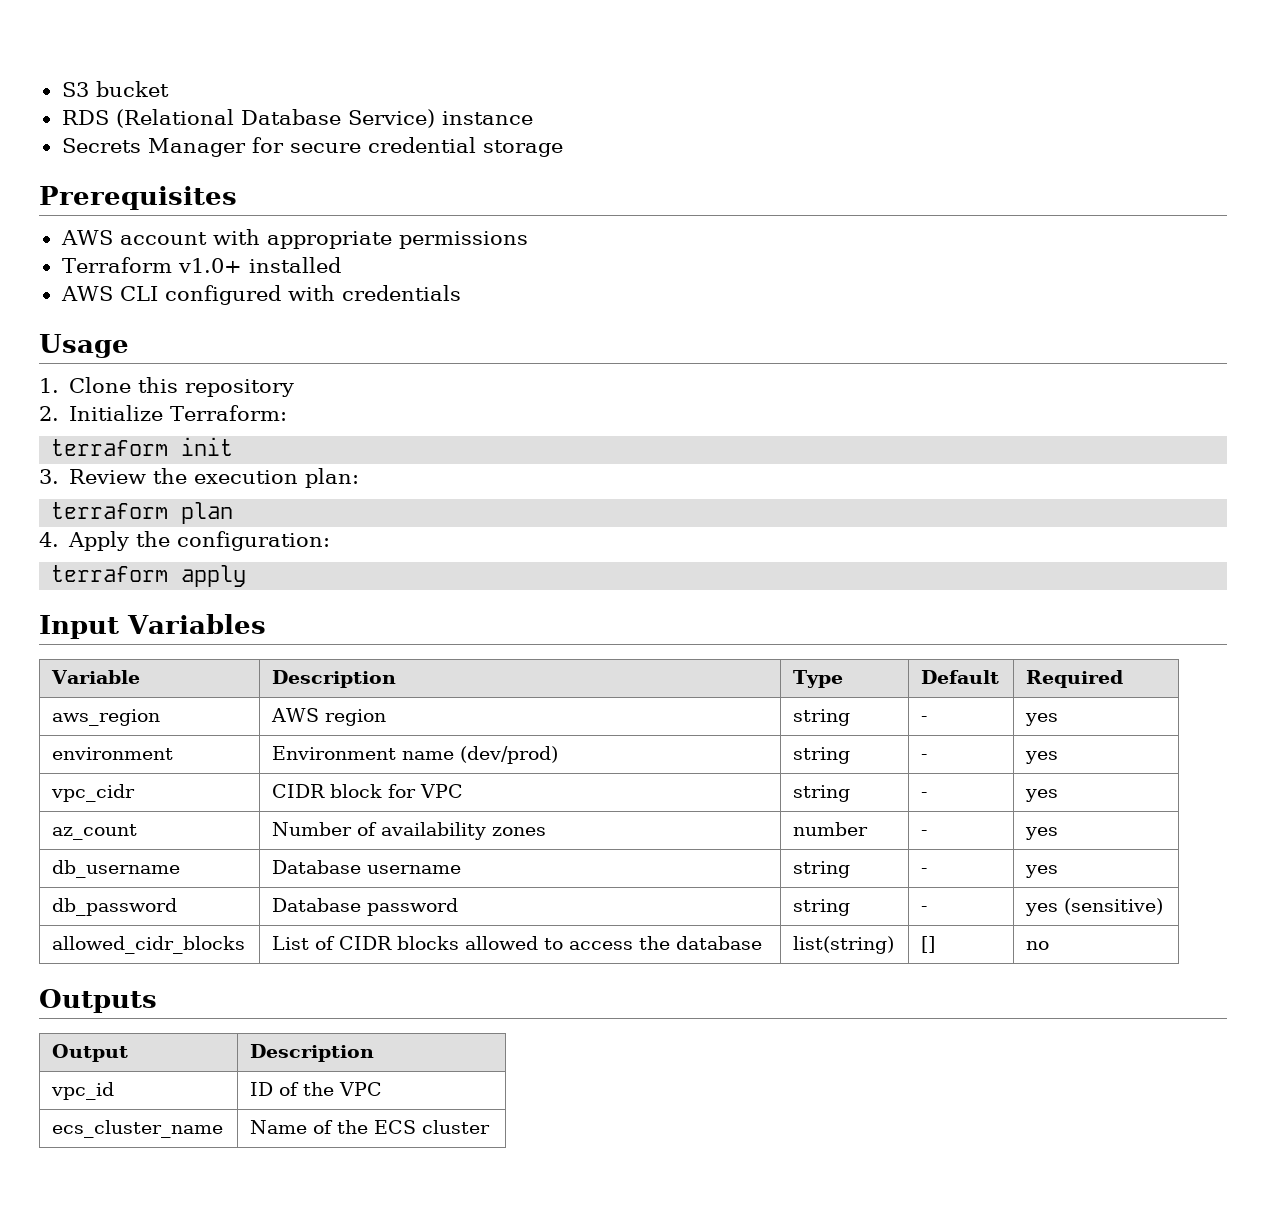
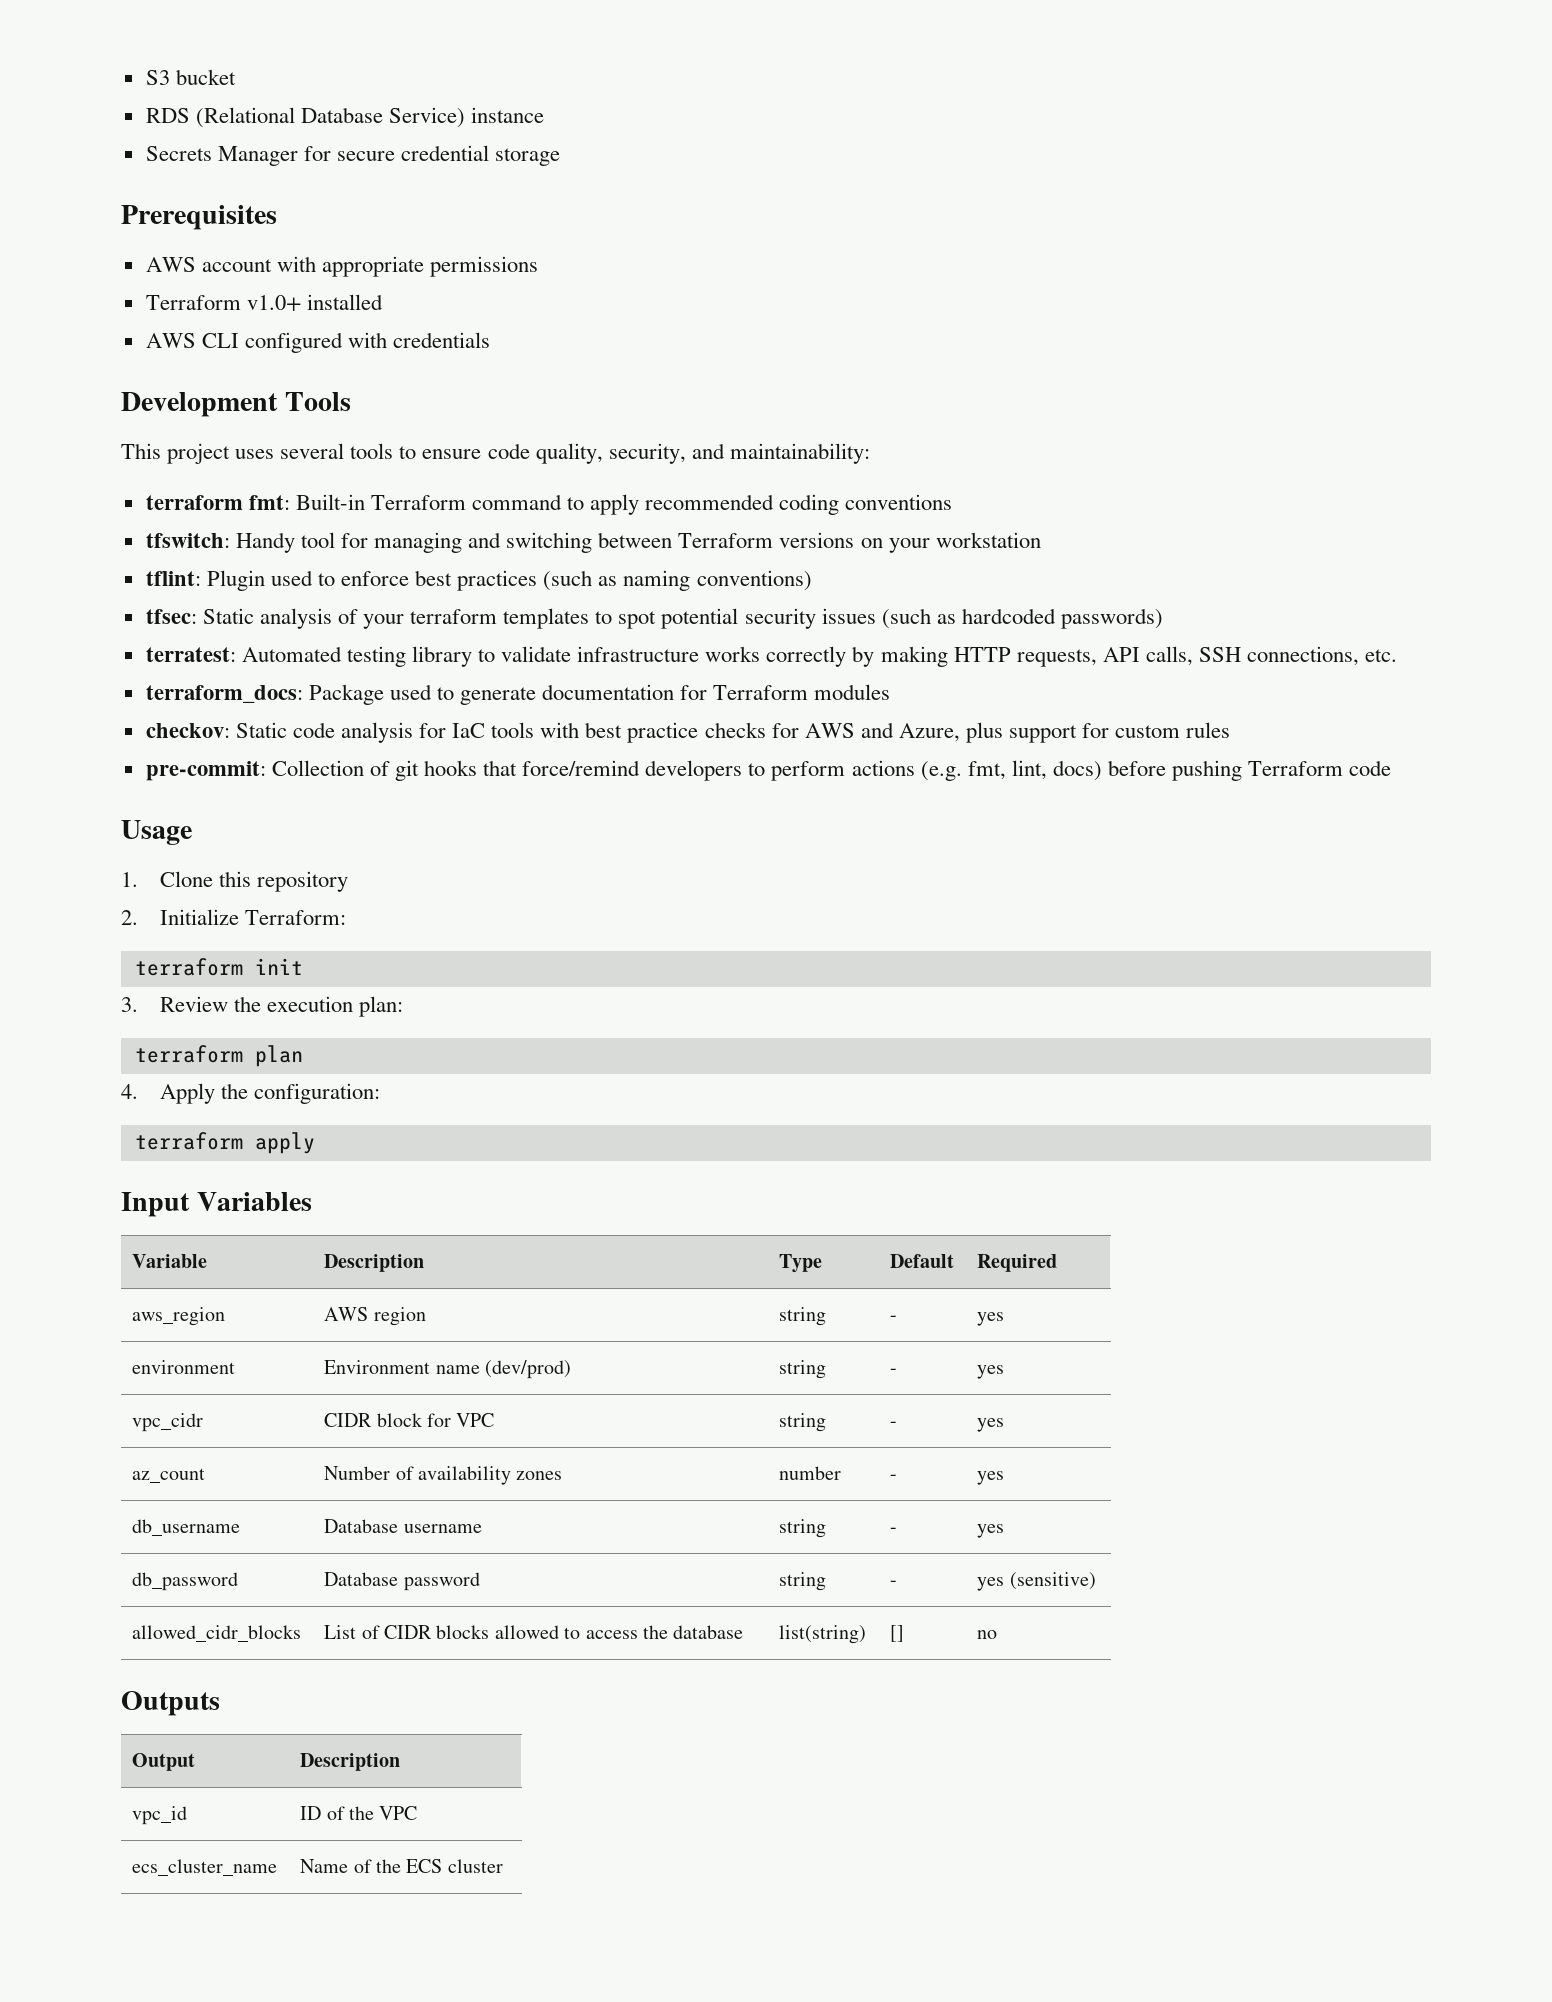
(461, 293) none -> [121,392,351,417] [121,443,870,464] [145,494,953,515] [145,532,1041,553] [145,570,812,591] [145,608,1163,629] [145,646,1398,667] [145,684,891,705] [145,722,1231,743] [145,760,1392,781] // Development Tools // This project uses several tools to ensure code quality, security, and maintainability: // terraform fmt: Built-in Terraform command to apply recommended coding conventions // tfswitch: Handy tool for managing and switching between Terraform versions on your workstation // tflint: Plugin used to enforce best practices (such as naming conventions) // tfsec: Static analysis of your terraform templates to spot potential security issues (such as hardcoded passwords) // terratest: Automated testing library to validate infrastructure works correctly by making HTTP requests, API calls, SSH connections, etc. // terraform_docs: Package used to generate documentation for Terraform modules // checkov: Static code analysis for IaC tools with best practice checks for AWS and Azure, plus support for custom rules // pre-commit: Collection of git hooks that force/remind developers to perform actions (e.g. fmt, lint, docs) before pushing Terraform code

